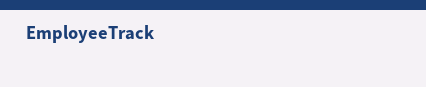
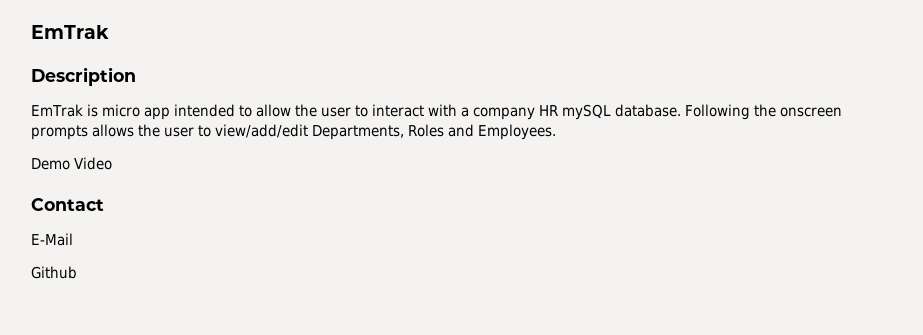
[26,25,155,43] EmployeeTrack -> [31,25,109,39] [31,67,136,86] [31,104,842,120] [31,124,556,140] [31,157,112,170] [31,198,104,211] [31,233,73,246] [31,266,77,279] EmTrak // Description // EmTrak is micro app intended to allow the user to interact with a company HR mySQL database. Following the onscreen prompts allows the user to view/add/edit Departments, Roles and Employees. // Demo Video // Contact // E-Mail // Github

